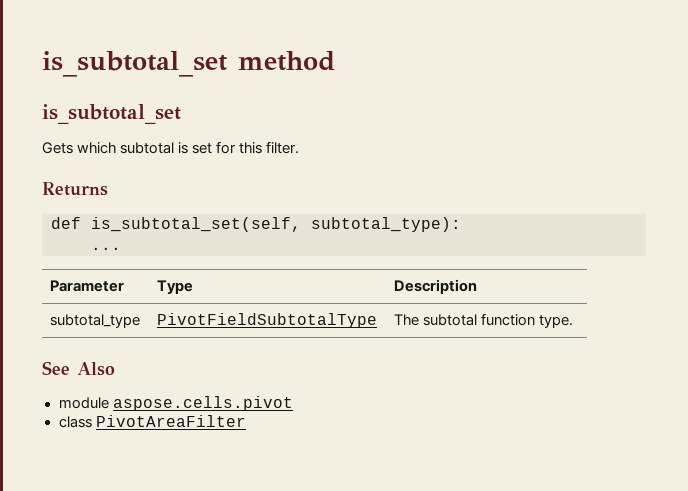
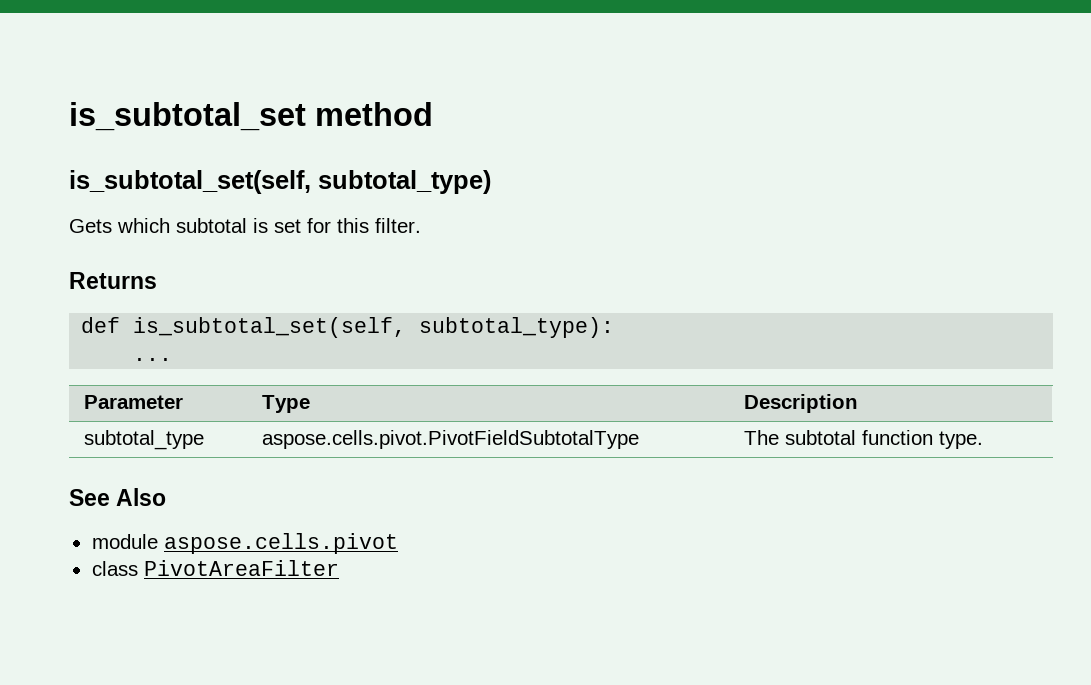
[42,104,181,124] is_subtotal_set -> [69,170,491,194] is_subtotal_set(self, subtotal_type)
[157,313,378,328] PivotFieldSubtotalType -> [262,430,640,449] aspose.cells.pivot.PivotFieldSubtotalType

